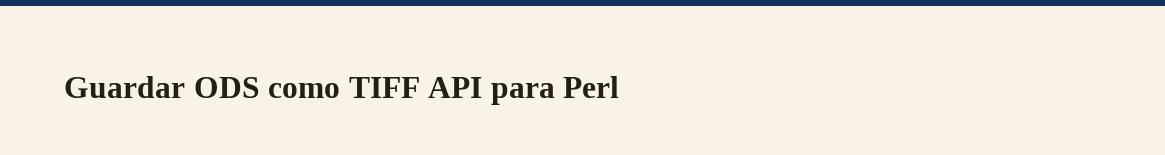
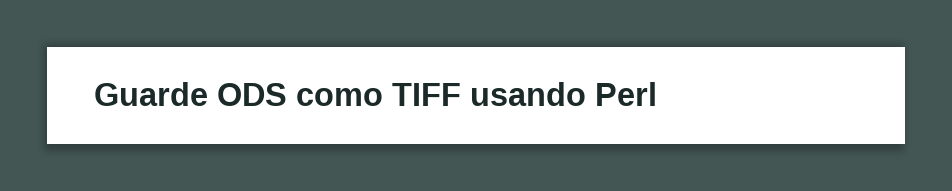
[64,76,185,98] Guardar -> [94,82,208,106] Guarde
[428,77,555,105] API para -> [470,82,586,106] usando

